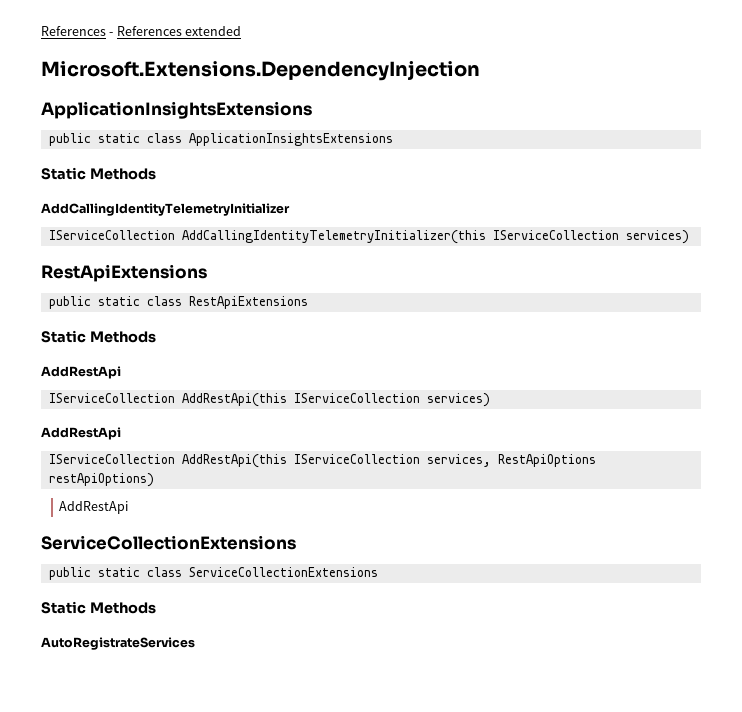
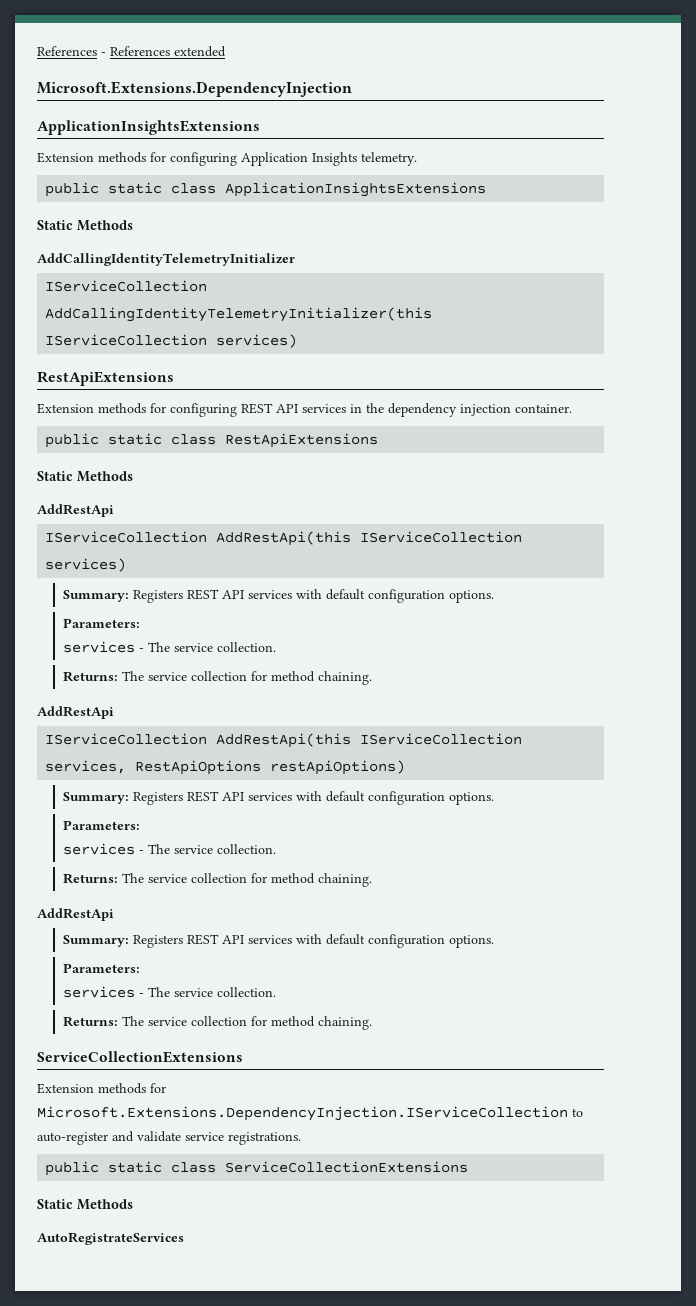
(312, 110) none -> [37,152,417,166] // Extension methods for configuring Application Insights telemetry.
(207, 273) none -> [37,403,572,417] // Extension methods for configuring REST API services in the dependency injection container.
(490, 400) none -> [62,589,494,603] [62,618,140,628] [62,641,276,653] [62,671,372,685] // Summary: Registers REST API services with default configuration options. // Parameters: // services - The service collection. // Returns: The service collection for method chaining.
[59,501,129,514] [41,535,296,550] AddRestApi // ServiceCollectionExtensions -> [62,791,494,805] [62,820,140,830] [62,843,276,855] [62,873,372,887] [37,908,114,921] [62,934,494,948] [62,963,140,973] [62,986,276,998] [62,1016,372,1030] [37,1051,243,1063] [37,1083,166,1094] [37,1106,583,1121] [37,1131,301,1145] Summary: Registers REST API services with default configuration options. // Parameters: // services - The service collection. // Returns: The service collection for method chaining. // AddRestApi // Summary: Registers REST API services with default configuration options. // Parameters: // services - The service collection. // Returns: The service collection for method chaining. // ServiceCollectionExtensions // Extension methods for Microsoft.Extensions.DependencyInjection.IServiceCollection to auto-register and validate service registrations.

